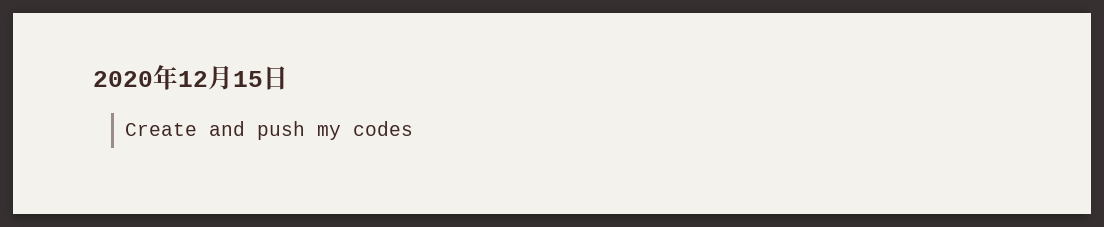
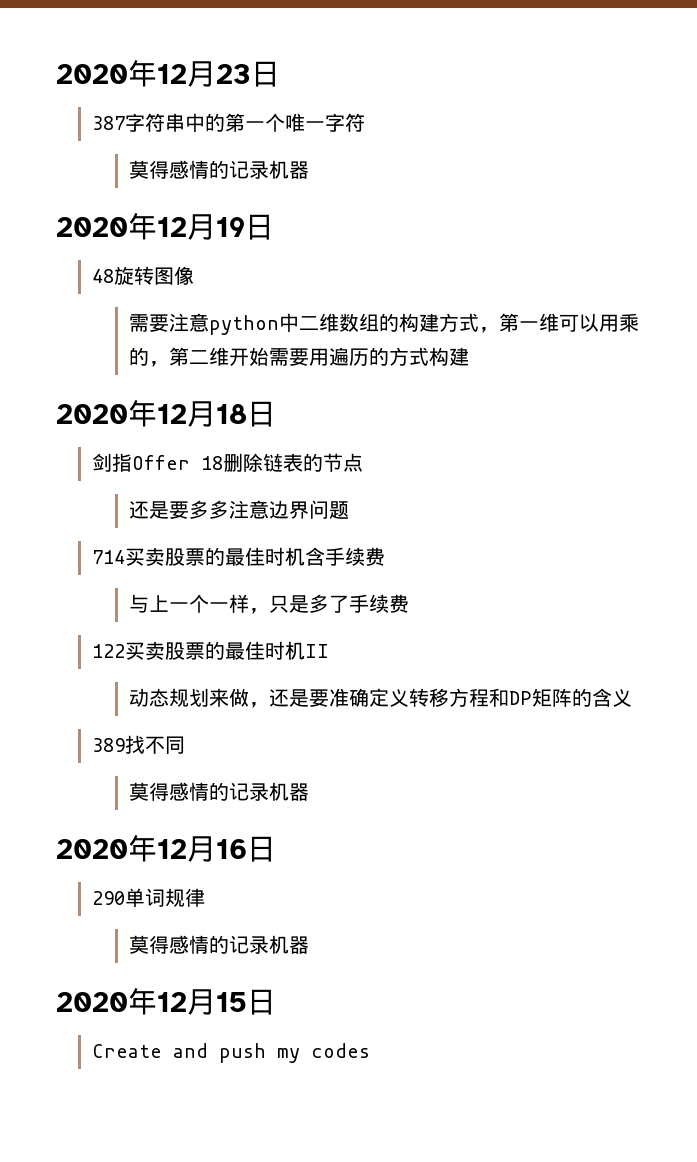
[93,64,233,90] 2020年12月 -> [56,60,280,87] [92,113,366,132] [128,160,309,179] [56,213,274,240] [92,266,195,285] [128,313,639,335] [128,347,469,367] [56,400,276,427] [92,453,364,472] [128,500,349,519] [92,547,386,566] [128,594,409,614] [92,641,330,660] [128,688,632,708] [92,735,186,754] [128,782,309,801] [56,835,276,862] [92,888,206,907] [128,935,309,954] [56,988,216,1015] 2020年12月23日 // 387字符串中的第一个唯一字符 // 莫得感情的记录机器 // 2020年12月19日 // 48旋转图像 // 需要注意python中二维数组的构建方式，第一维可以用乘的，第二维开始需要用遍历的方式构建 // 2020年12月18日 // 剑指Offer 18删除链表的节点 // 还是要多多注意边界问题 // 714买卖股票的最佳时机含手续费 // 与上一个一样，只是多了手续费 // 122买卖股票的最佳时机II // 动态规划来做，还是要准确定义转移方程和DP矩阵的含义 // 389找不同 // 莫得感情的记录机器 // 2020年12月16日 // 290单词规律 // 莫得感情的记录机器 // 2020年12月

